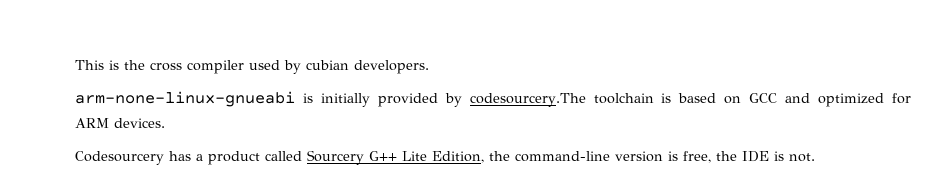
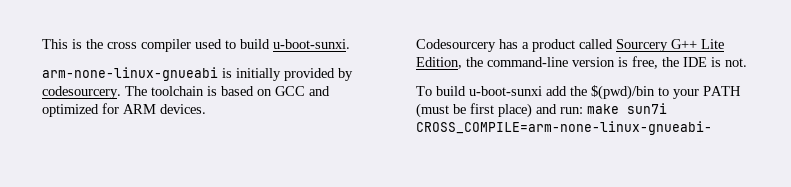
[284,60,429,74] by cubian developers. -> [225,39,350,49] to build u-boot-sunxi.
[469,93,586,107] codesourcery.The -> [42,86,147,99] codesourcery. The
(815, 157) none -> [416,85,741,100] [416,103,667,118] [416,121,712,135] // To build u-boot-sunxi add the $(pwd)/bin to your PATH (must be first place) and run: make sun7i CROSS_COMPILE=arm-none-linux-gnueabi-

